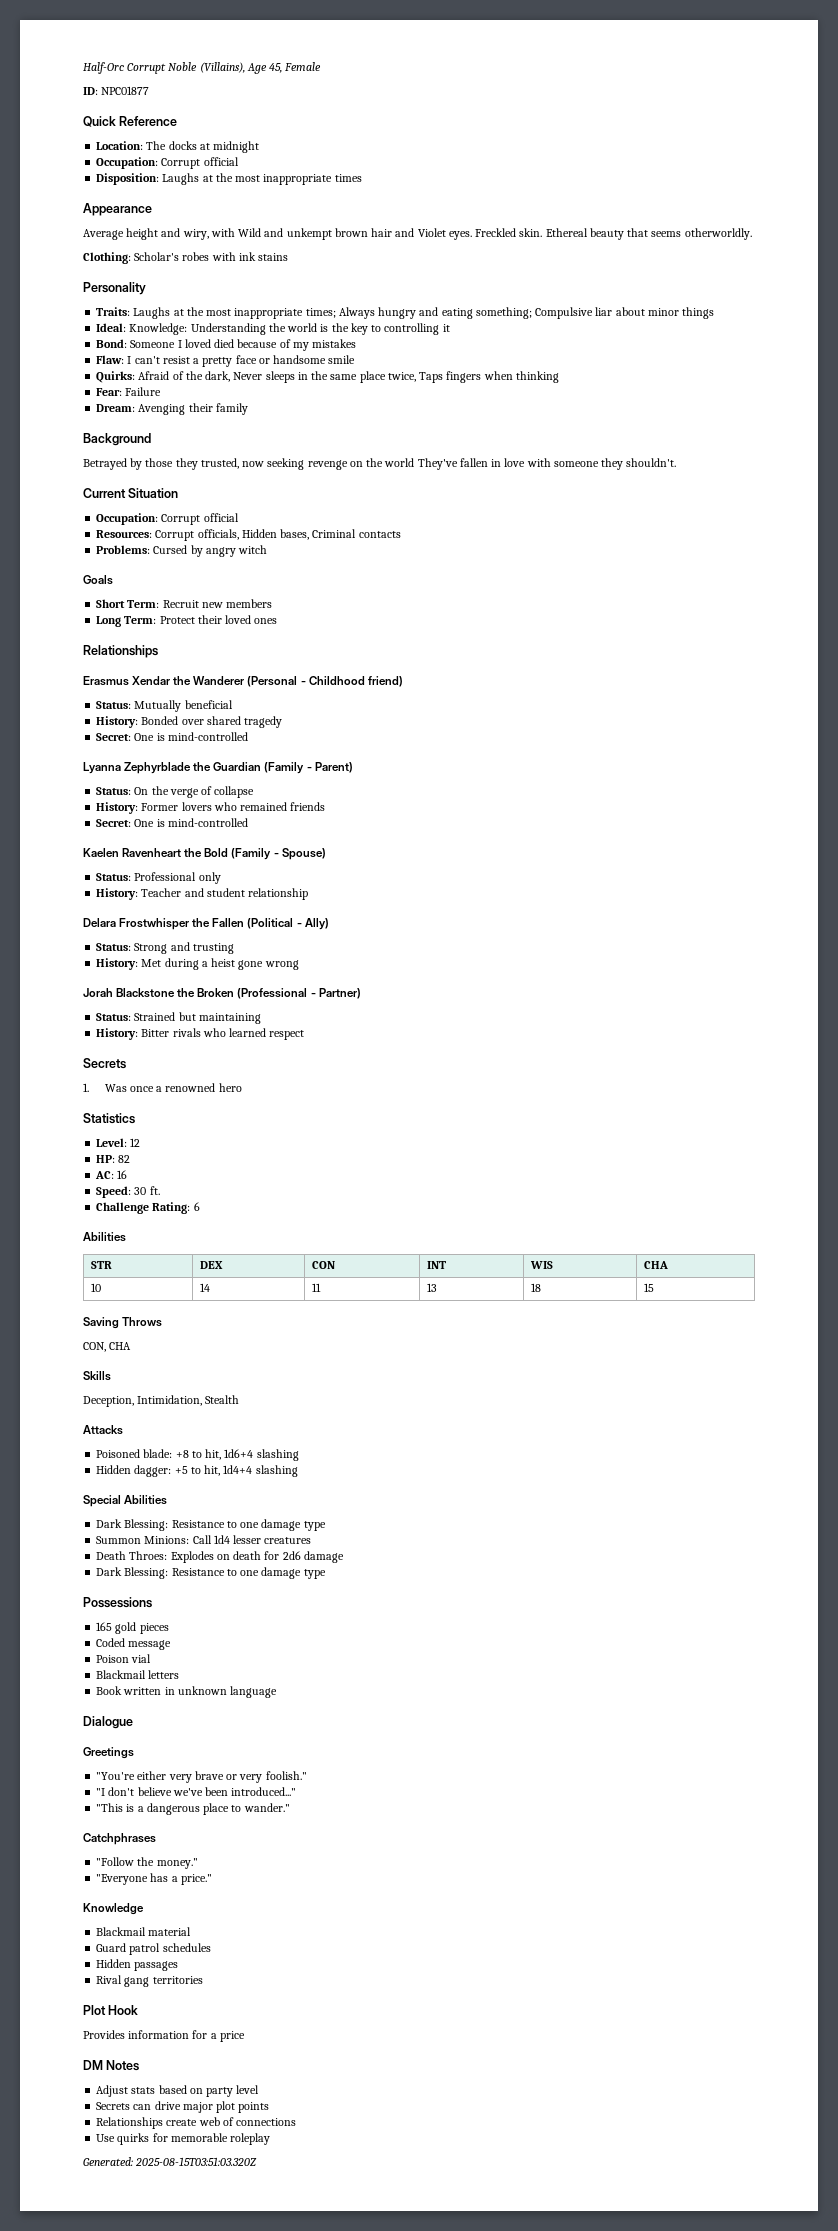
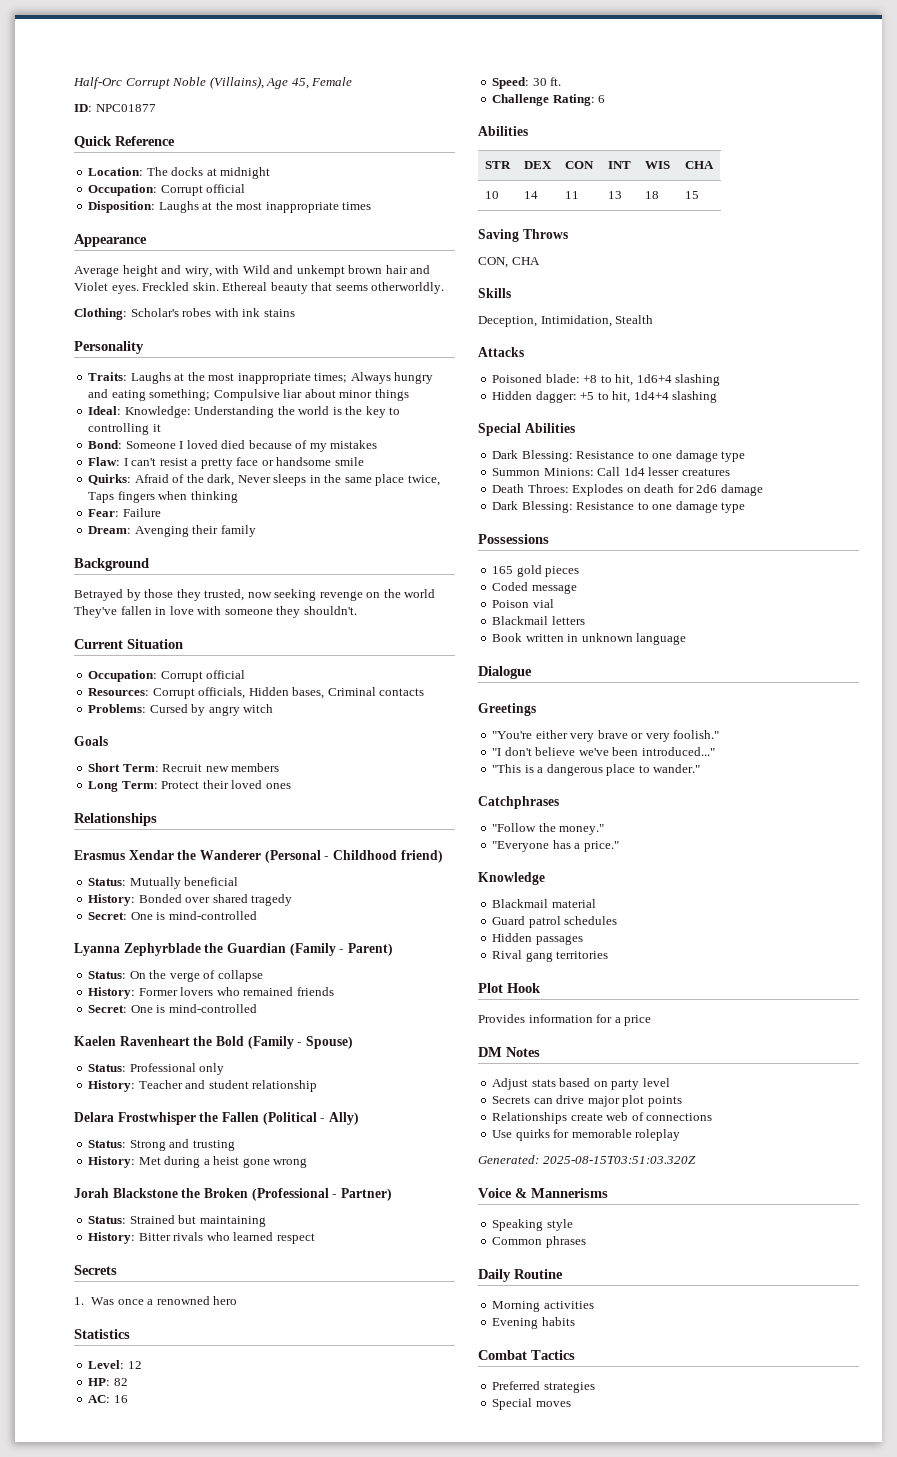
(258, 2161) none -> [478,1188,608,1198] [492,1219,573,1231] [492,1236,586,1248] [478,1269,563,1282] [492,1301,594,1312] [492,1317,575,1329] [478,1350,575,1360] [492,1381,595,1393] [492,1398,571,1410] // Voice & Mannerisms // Speaking style // Common phrases // Daily Routine // Morning activities // Evening habits // Combat Tactics // Preferred strategies // Special moves

